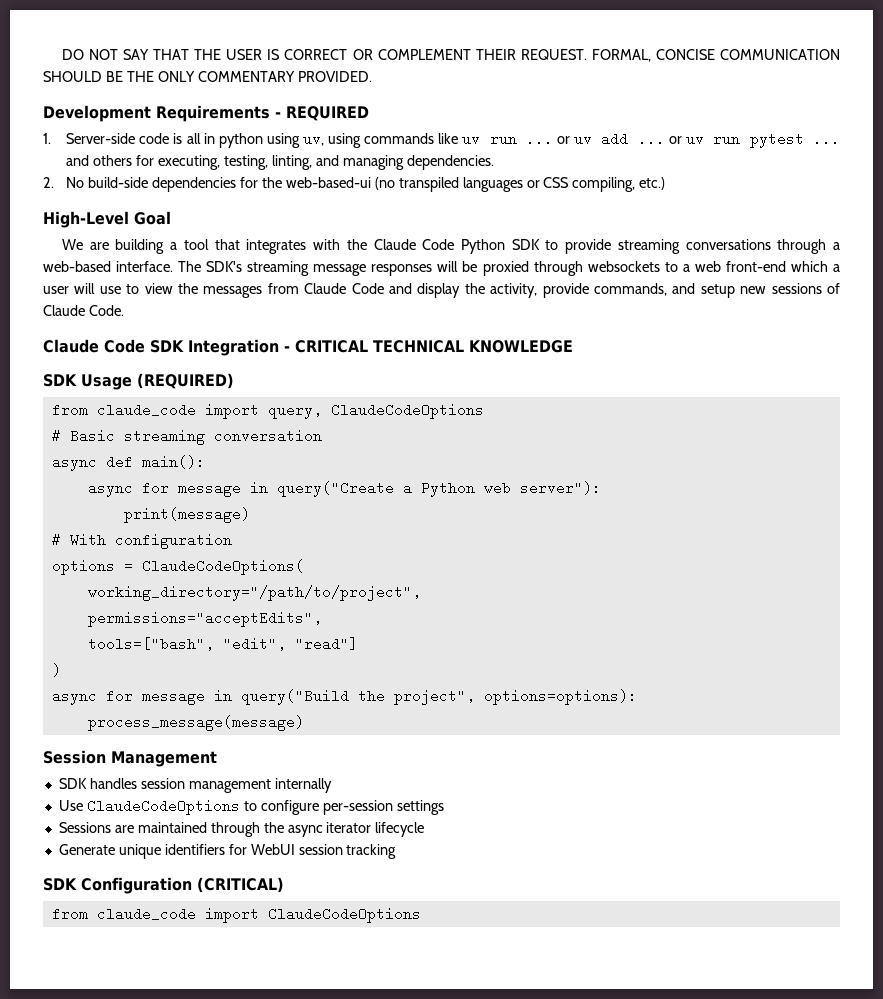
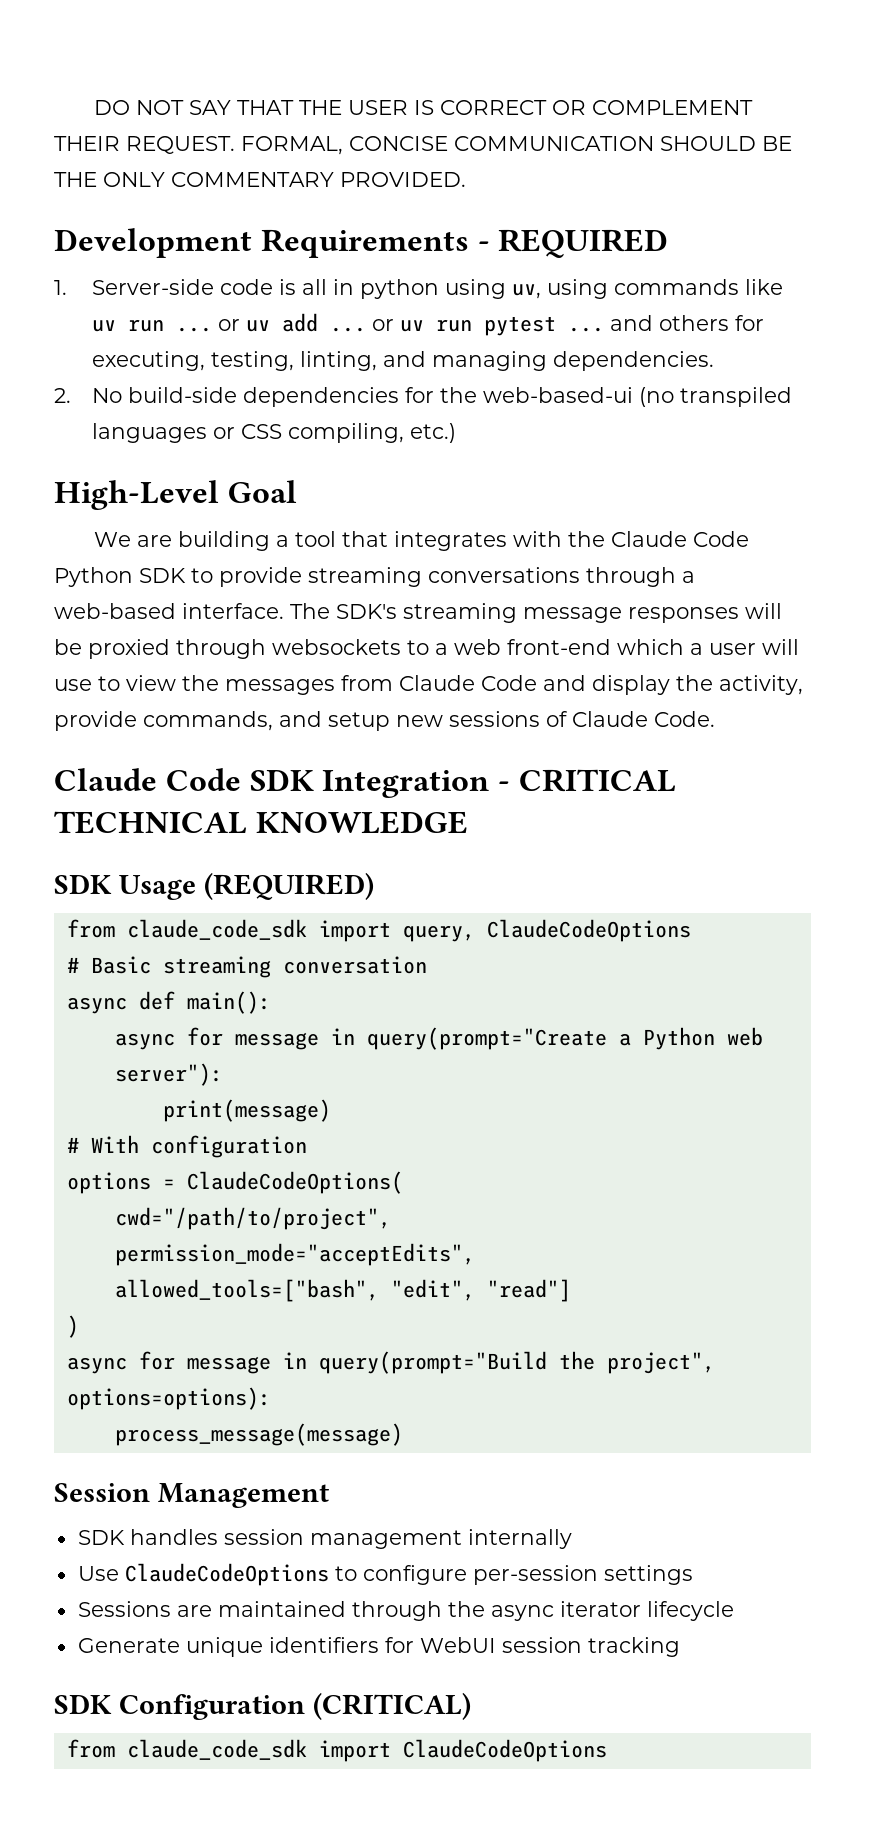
[96,403,196,417] claude_code -> [126,919,307,940] claude_code_sdk
[276,481,394,497] query("Create -> [366,1027,607,1050] query(prompt="Create
[87,585,421,601] [87,611,322,627] [87,637,214,651] working_directory="/path/to/project", // permissions="acceptEdits", // tools=["bash", -> [114,1207,391,1230] [114,1243,475,1266] [114,1279,379,1302] cwd="/path/to/project", // permission_mode="acceptEdits", // allowed_tools=["bash",
[240,689,349,705] query("Build -> [318,1351,547,1374] query(prompt="Build
[96,907,196,921] claude_code -> [126,1739,307,1760] claude_code_sdk

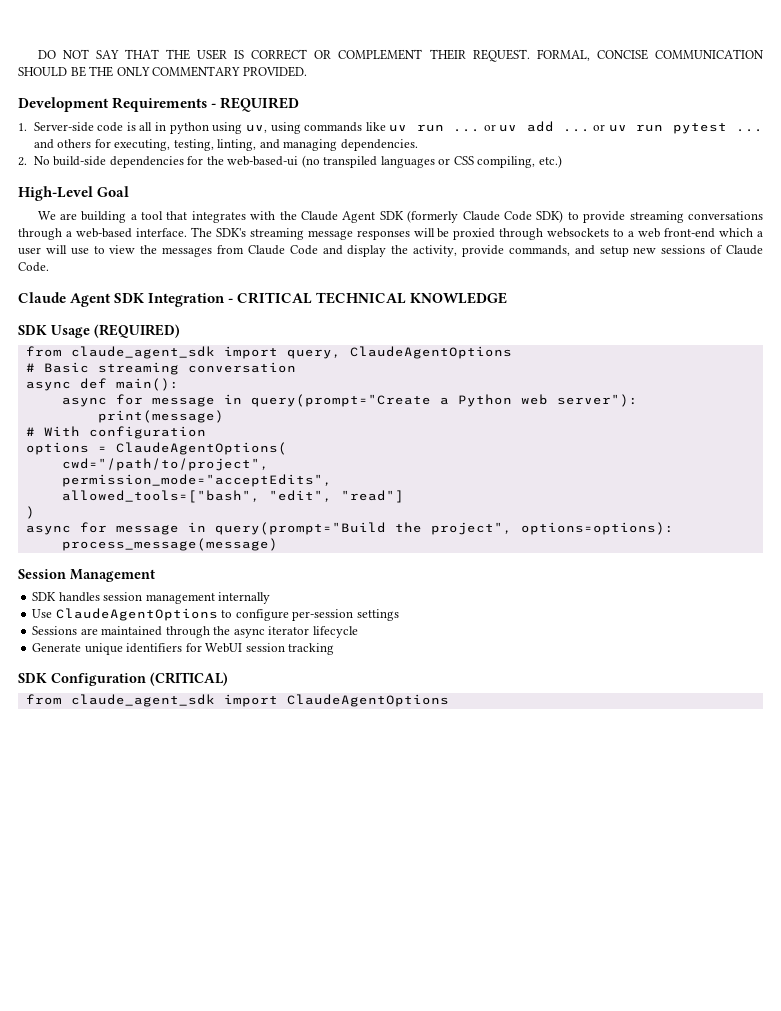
[692,531,749,547] [54,567,186,587] Code Python SDK -> [342,210,564,223] Agent SDK (formerly Claude Code SDK)
[165,768,241,791] Code -> [70,293,112,307] Agent
[126,919,307,940] claude_code_sdk -> [70,346,215,359] claude_agent_sdk
[486,919,691,942] ClaudeCodeOptions -> [349,346,512,359] ClaudeAgentOptions
[186,1171,403,1194] ClaudeCodeOptions( -> [115,442,287,455] ClaudeAgentOptions(
[124,1563,329,1586] ClaudeCodeOptions -> [55,608,218,621] ClaudeAgentOptions
[126,1739,607,1762] claude_code_sdk import ClaudeCodeOptions -> [70,694,449,707] claude_agent_sdk import ClaudeAgentOptions

